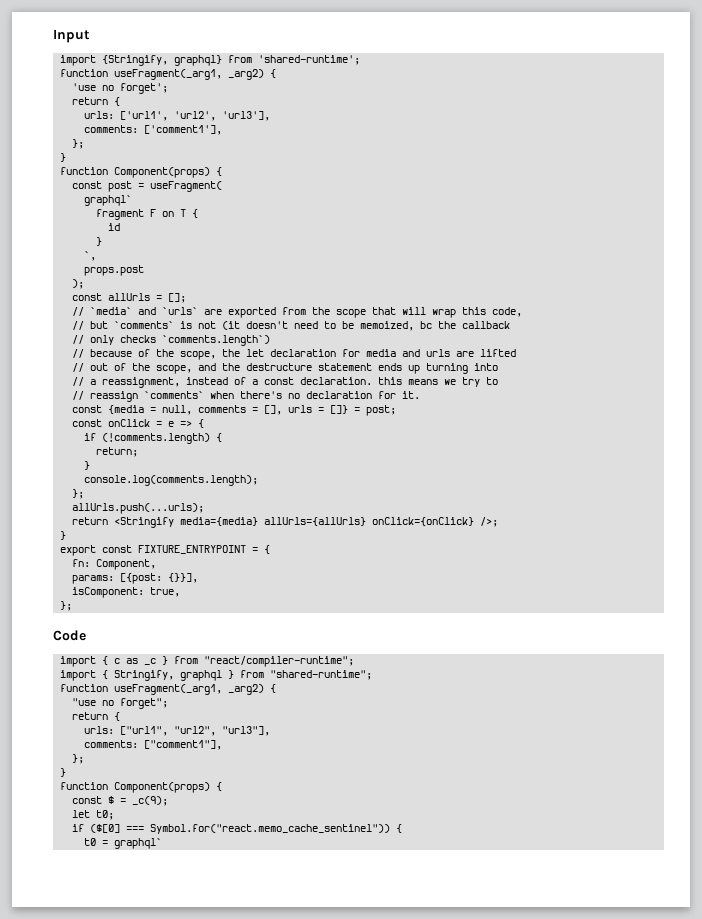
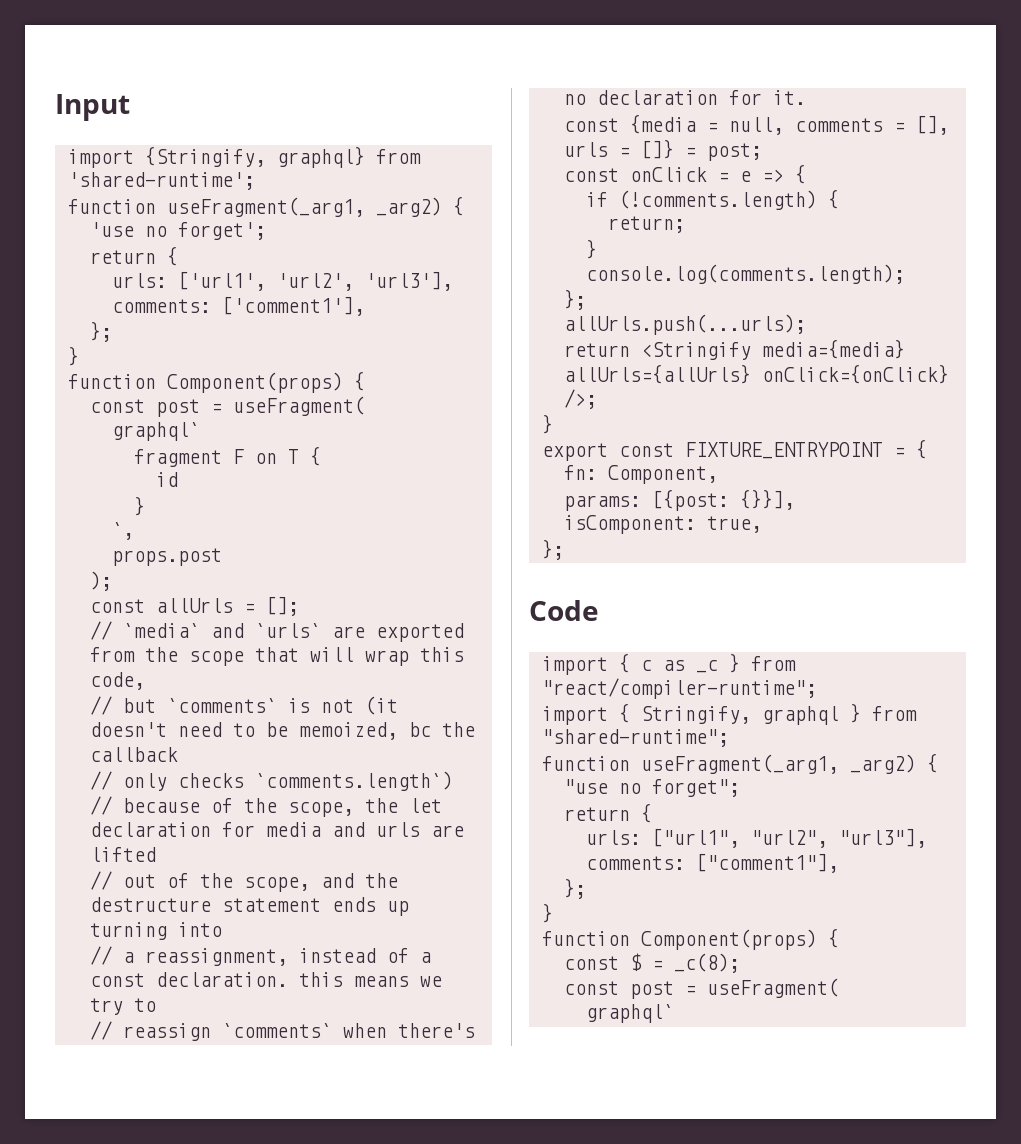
[131,796,168,806] [71,810,114,820] [71,824,402,834] [83,838,108,846] _c(9); // let t0; // if ($[0] === Symbol.for("react.memo_cache_sentinel")) { // t0 = -> [673,953,740,973] [563,978,839,999] _c(8); // const post = useFragment( //

